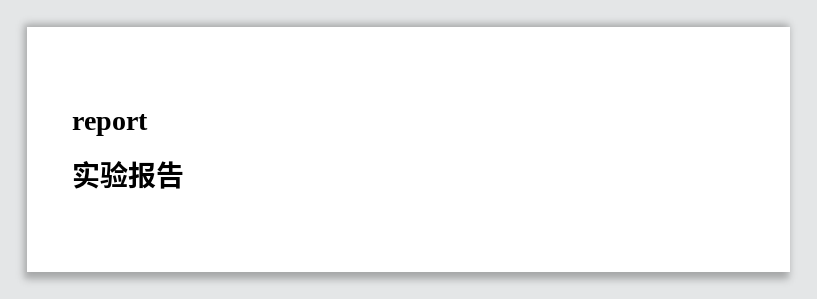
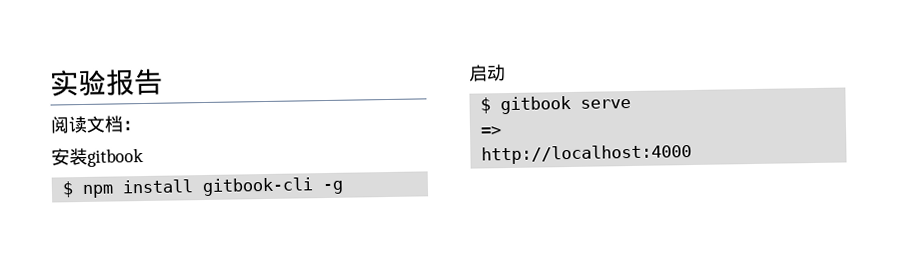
[72,114,148,136] report // -> (49, 83) none
(184, 175) none -> [50,115,141,134] [51,147,144,167] [61,177,344,199] [468,64,506,82] [479,95,631,115] [479,126,502,136] [480,144,692,165] // 阅读文档： // 安装gitbook // $ npm install gitbook-cli -g // 启动 // $ gitbook serve // => // http://localhost:4000

